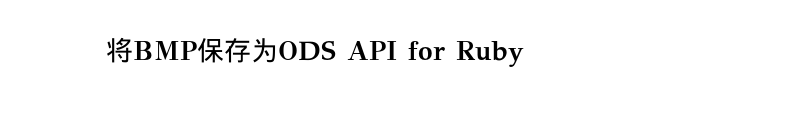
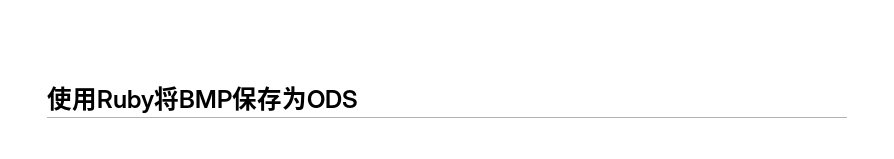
(106, 50) none -> [47,86,155,113] 使用Ruby
[347,41,524,67] API for Ruby -> (358, 99) none

